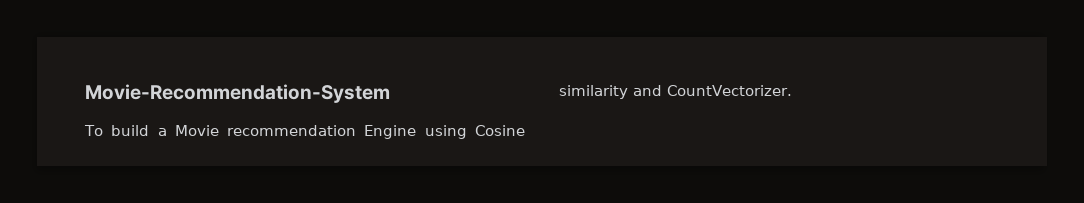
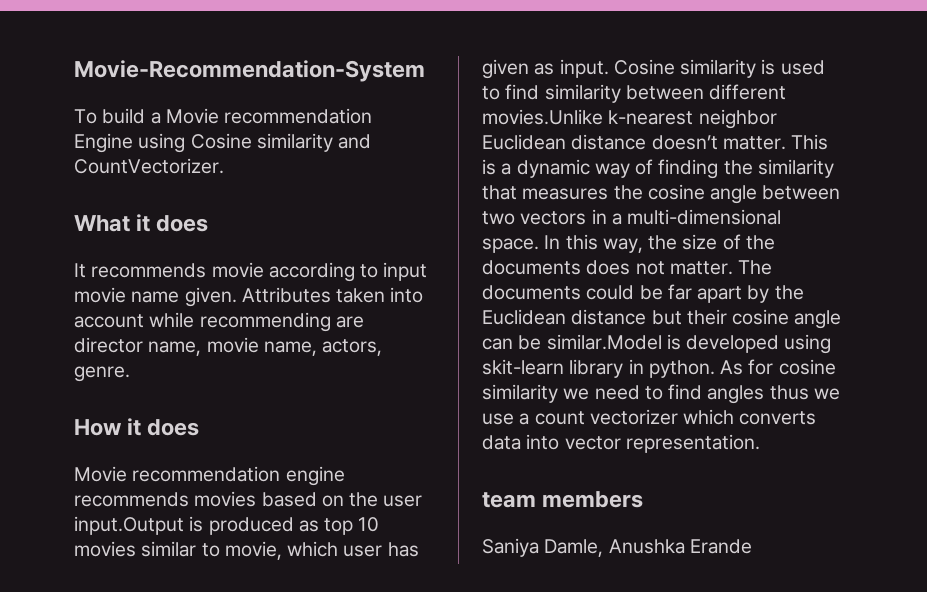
(792, 90) none -> [74,214,209,232] [74,262,428,282] [74,287,424,307] [74,312,364,332] [74,337,383,356] [74,366,130,382] [74,418,200,436] [74,466,345,486] [74,491,423,507] [74,516,380,535] [74,541,419,560] [482,59,825,79] [482,84,787,103] [482,109,777,129] [482,134,829,150] [482,159,834,179] [482,184,841,204] [482,209,782,225] [482,234,775,253] [482,260,773,275] [482,284,804,303] [482,309,842,329] [482,334,832,354] [482,359,836,378] [482,384,840,404] [482,409,817,425] [482,434,760,453] [482,491,644,508] [482,538,752,557] // What it does // It recommends movie according to input movie name given. Attributes taken into account while recommending are director name, movie name, actors, genre. // How it does // Movie recommendation engine recommends movies based on the user input.Output is produced as top 10 movies similar to movie, which user has given as input. Cosine similarity is used to find similarity between different movies.Unlike k-nearest neighbor Euclidean distance doesn’t matter. This is a dynamic way of finding the similarity that measures the cosine angle between two vectors in a multi-dimensional space. In this way, the size of the documents does not matter. The documents could be far apart by the Euclidean distance but their cosine angle can be similar.Model is developed using skit-learn library in python. As for cosine similarity we need to find angles thus we use a count vectorizer which converts data into vector representation. // team members // Saniya Damle, Anushka Erande

